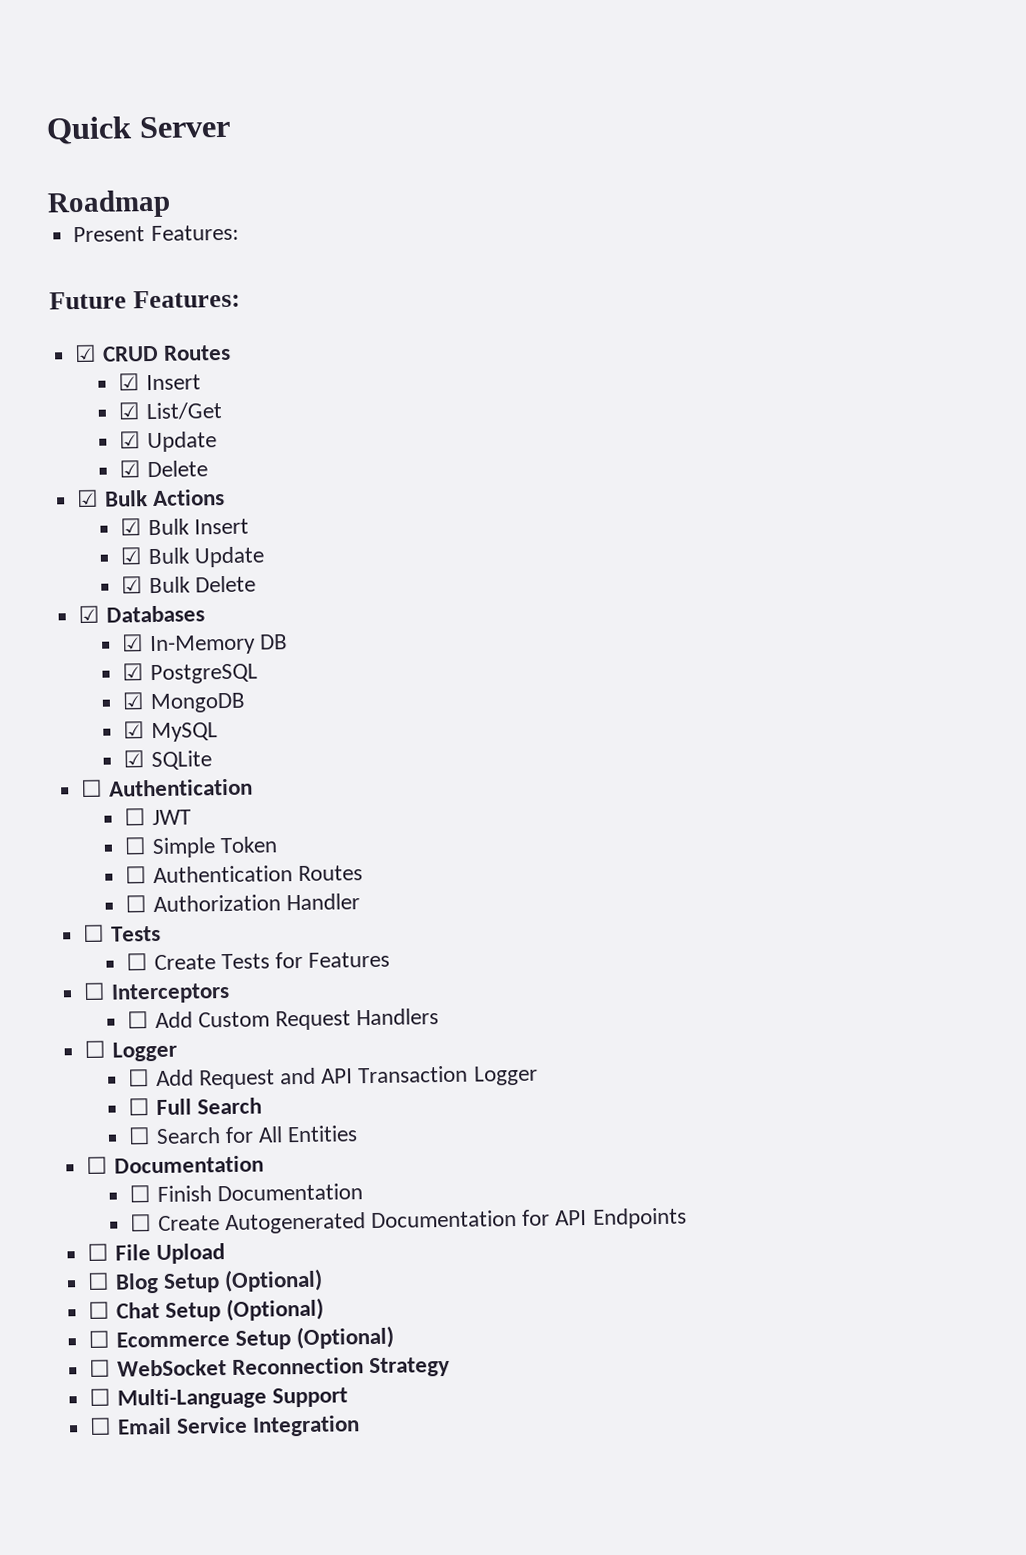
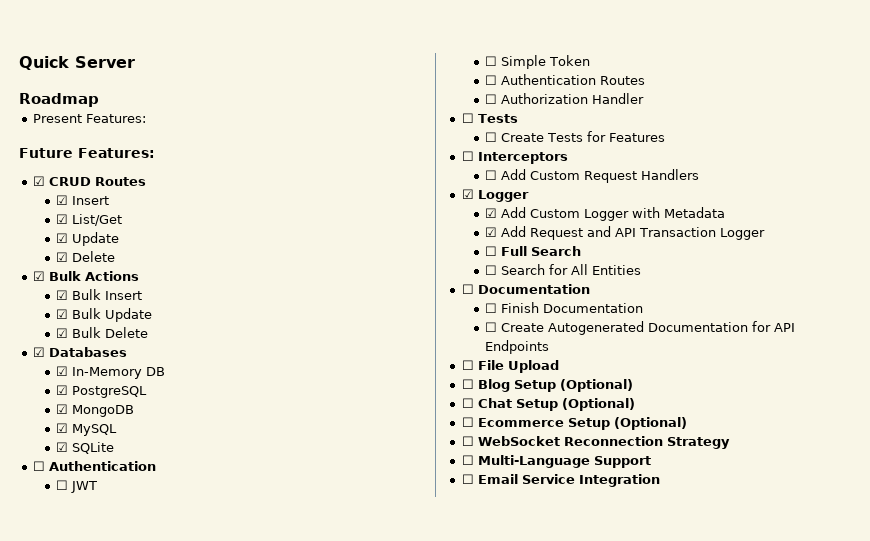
[84,1040,177,1062] [128,1069,151,1087] ☐ Logger // ☐ -> [461,189,529,202] [485,207,726,221] [485,227,498,237] ☑ Logger // ☑ Add Custom Logger with Metadata // ☑

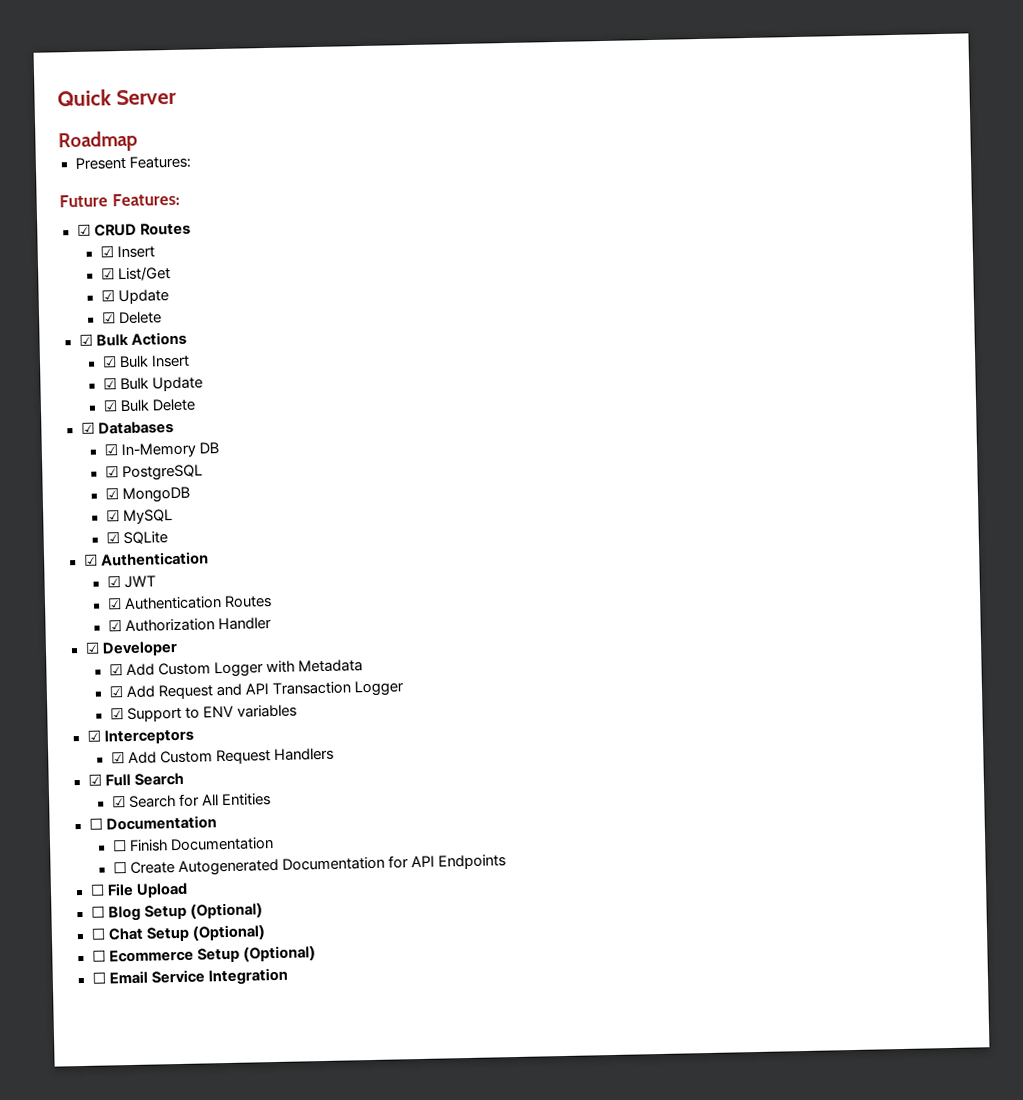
[32,461,45,471] ☐ -> [83,554,98,566] ☑
[56,480,69,490] ☐ -> [106,576,121,588] ☑
[485,55,591,69] [485,75,498,85] ☐ Simple Token // ☐ -> [106,598,122,610] ☑
[485,94,498,104] ☐ -> [107,620,122,632] ☑
[461,113,518,123] [485,131,666,142] [461,151,568,164] [485,169,700,183] [461,189,529,202] // ☐ Tests // ☐ Create Tests for Features // ☐ Interceptors // ☐ Add Custom Request Handlers // ☑ Logger -> [84,640,178,657] // ☑ Developer
[485,246,498,256] ☐ -> [109,704,297,723] [86,728,194,745] [110,747,334,765] [87,774,102,786] ☑ Support to ENV variables // ☑ Interceptors // ☑ Add Custom Request Handlers // ☑
[485,265,498,275] ☐ -> [111,796,126,808] ☑
[461,436,730,449] [461,455,651,468] // ☐ WebSocket Reconnection Strategy // ☐ Multi-Language Support -> (316, 953) none

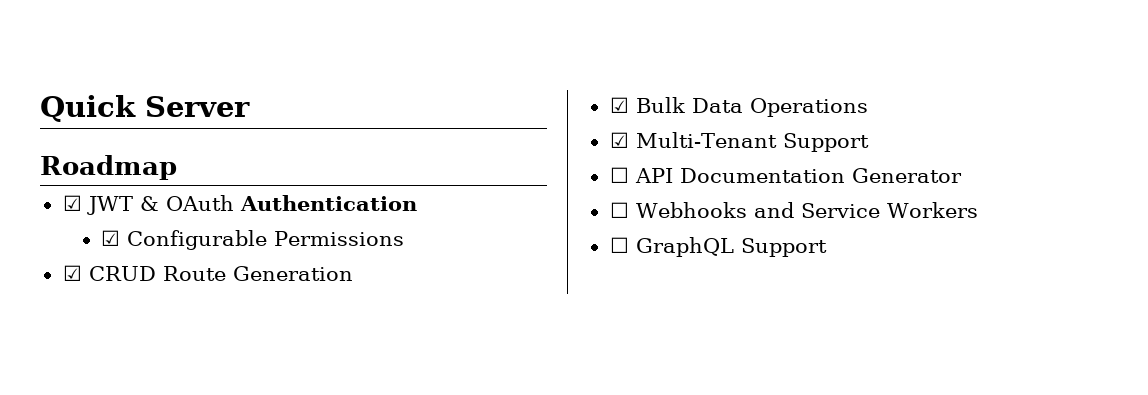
[74,155,191,170] [59,192,180,208] [76,222,191,237] [99,245,155,259] [100,266,171,282] [100,289,169,305] [100,311,162,325] [78,331,187,347] [101,354,190,369] [102,376,203,392] [102,398,196,413] [80,420,174,435] [103,442,219,459] [104,464,203,482] [104,486,190,504] [105,509,173,525] [105,531,168,545] [83,551,209,567] [106,575,156,589] [106,595,272,611] [107,617,272,633] [84,640,178,657] [108,659,363,678] [108,680,404,700] [109,704,297,723] [86,728,194,745] [110,747,334,765] [87,772,184,787] [111,793,271,809] [88,815,217,831] [111,837,274,853] [112,854,506,877] [89,882,188,898] [90,902,263,922] [90,924,266,942] [91,945,316,963] [91,967,288,986] Present Features: // Future Features: // ☑ CRUD Routes // ☑ Insert // ☑ List/Get // ☑ Update // ☑ Delete // ☑ Bulk Actions // ☑ Bulk Insert // ☑ Bulk Update // ☑ Bulk Delete // ☑ Databases // ☑ In-Memory DB // ☑ PostgreSQL // ☑ MongoDB // ☑ MySQL // ☑ SQLite // ☑ Authentication // ☑ JWT // ☑ Authentication Routes // ☑ Authorization Handler // ☑ Developer // ☑ Add Custom Logger with Metadata // ☑ Add Request and API Transaction Logger // ☑ Support to ENV variables // ☑ Interceptors // ☑ Add Custom Request Handlers // ☑ Full Search // ☑ Search for All Entities // ☐ Documentation // ☐ Finish Documentation // ☐ Create Autogenerated Documentation for API Endpoints // ☐ File Upload // ☐ Blog Setup (Optional) // ☐ Chat Setup (Optional) // ☐ Ecommerce Setup (Optional) // ☐ Email Service Integration -> [62,195,417,215] [101,230,405,250] [62,265,353,281] [609,97,868,117] [609,132,869,152] [609,167,962,183] [609,202,978,218] [609,237,827,257] ☑ JWT & OAuth Authentication // ☑ Configurable Permissions // ☑ CRUD Route Generation // ☑ Bulk Data Operations // ☑ Multi-Tenant Support // ☐ API Documentation Generator // ☐ Webhooks and Service Workers // ☐ GraphQL Support

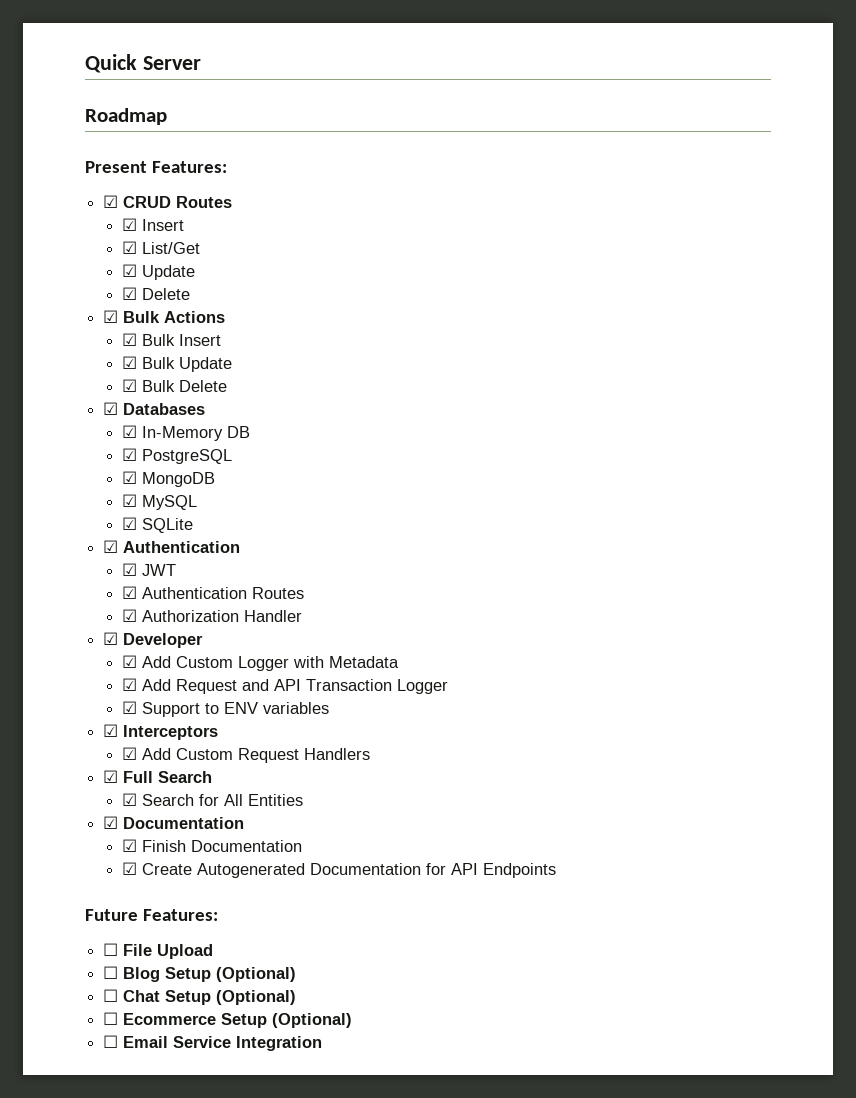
[62,195,234,215] // ☑ JWT & OAuth -> [85,161,228,173] [103,195,233,208] [121,218,184,231] [121,241,200,254] [121,264,195,280] [121,287,190,300] [103,310,226,323] [121,333,221,346] [121,356,232,372] [121,379,227,392] [103,402,206,415] [121,425,250,441] [121,448,232,464] [121,471,215,487] [121,494,197,510] [121,517,193,533] [103,540,119,553] // Present Features: // ☑ CRUD Routes // ☑ Insert // ☑ List/Get // ☑ Update // ☑ Delete // ☑ Bulk Actions // ☑ Bulk Insert // ☑ Bulk Update // ☑ Bulk Delete // ☑ Databases // ☑ In-Memory DB // ☑ PostgreSQL // ☑ MongoDB // ☑ MySQL // ☑ SQLite // ☑
[127,230,405,250] [62,265,353,281] [609,97,868,117] [609,132,869,152] [609,167,962,183] [609,202,978,218] [609,237,827,257] Configurable Permissions // ☑ CRUD Route Generation // ☑ Bulk Data Operations // ☑ Multi-Tenant Support // ☐ API Documentation Generator // ☐ Webhooks and Service Workers // ☐ GraphQL Support -> [141,564,176,576] [121,586,304,599] [121,609,302,622] [103,632,204,648] [121,655,399,671] [121,678,448,694] [121,701,329,717] [103,724,219,740] [121,747,370,763] [103,770,213,783] [121,793,303,806] [103,816,245,829] [121,839,302,852] [121,862,556,878] [85,909,219,921] [103,943,214,959] [103,966,297,982] [103,989,297,1005] [103,1012,353,1028] [103,1035,323,1051] JWT // ☑ Authentication Routes // ☑ Authorization Handler // ☑ Developer // ☑ Add Custom Logger with Metadata // ☑ Add Request and API Transaction Logger // ☑ Support to ENV variables // ☑ Interceptors // ☑ Add Custom Request Handlers // ☑ Full Search // ☑ Search for All Entities // ☑ Documentation // ☑ Finish Documentation // ☑ Create Autogenerated Documentation for API Endpoints // Future Features: // ☐ File Upload // ☐ Blog Setup (Optional) // ☐ Chat Setup (Optional) // ☐ Ecommerce Setup (Optional) // ☐ Email Service Integration

